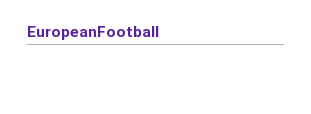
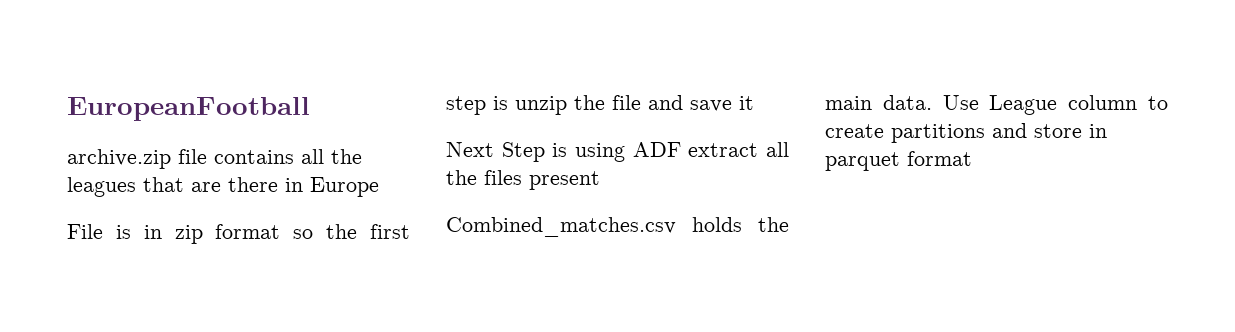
(159, 33) none -> [67,149,362,169] [67,177,379,197] [67,224,410,244] [446,95,754,115] [446,142,789,162] [446,170,600,190] [446,217,789,237] [825,95,1168,115] [825,123,1107,143] [825,151,972,171] // archive.zip file contains all the leagues that are there in Europe // File is in zip format so the first step is unzip the file and save it // Next Step is using ADF extract all the files present // Combined_matches.csv holds the main data. Use League column to create partitions and store in parquet format

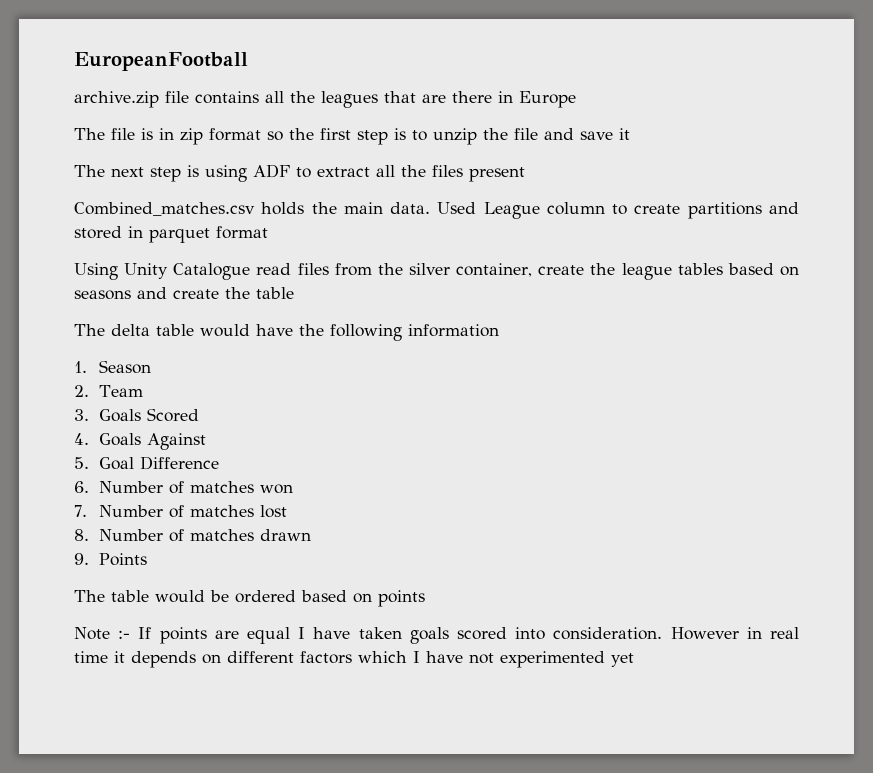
[67,224,103,239] File -> [74,128,135,140] The file
(508, 103) none -> [412,130,427,141] to
[446,142,545,162] Next Step -> [74,165,181,182] The next step
(681, 149) none -> [296,167,311,178] to
[942,95,979,110] Use -> [437,202,477,214] Used
[1034,124,1082,138] store -> [74,226,122,239] stored
(972, 158) none -> [74,263,799,280] [74,287,294,300] [74,324,499,341] [74,360,151,374] [74,385,143,397] [74,408,199,422] [74,433,206,450] [74,456,219,470] [74,481,293,494] [74,505,287,518] [74,529,311,542] [74,553,147,566] [74,590,425,607] [74,627,799,644] [74,651,634,668] // Using Unity Catalogue read files from the silver container, create the league tables based on seasons and create the table // The delta table would have the following information // 1. Season // 2. Team // 3. Goals Scored // 4. Goals Against // 5. Goal Difference // 6. Number of matches won // 7. Number of matches lost // 8. Number of matches drawn // 9. Points // The table would be ordered based on points // Note :- If points are equal I have taken goals scored into consideration. However in real time it depends on different factors which I have not experimented yet

